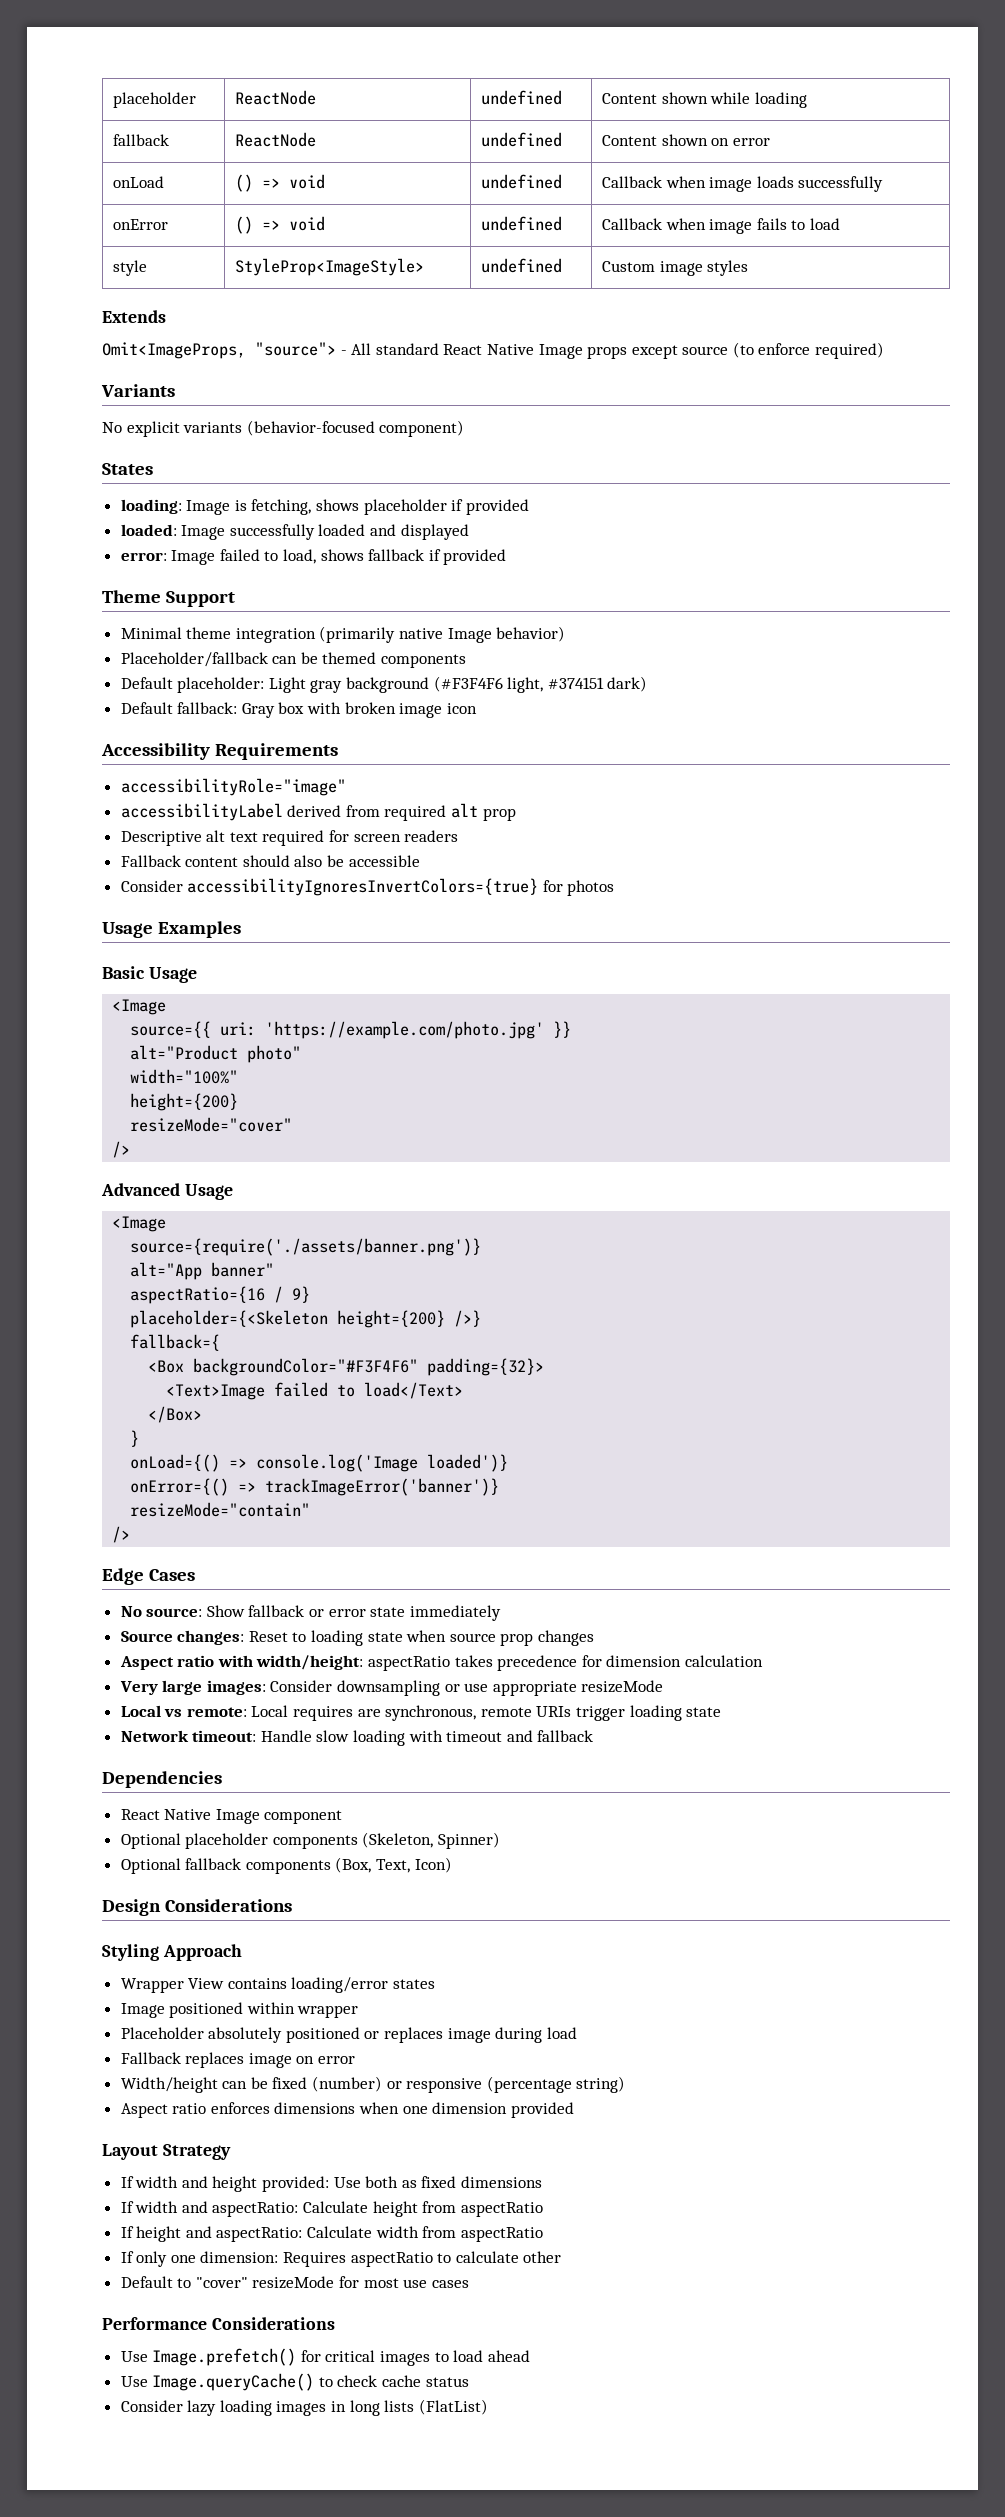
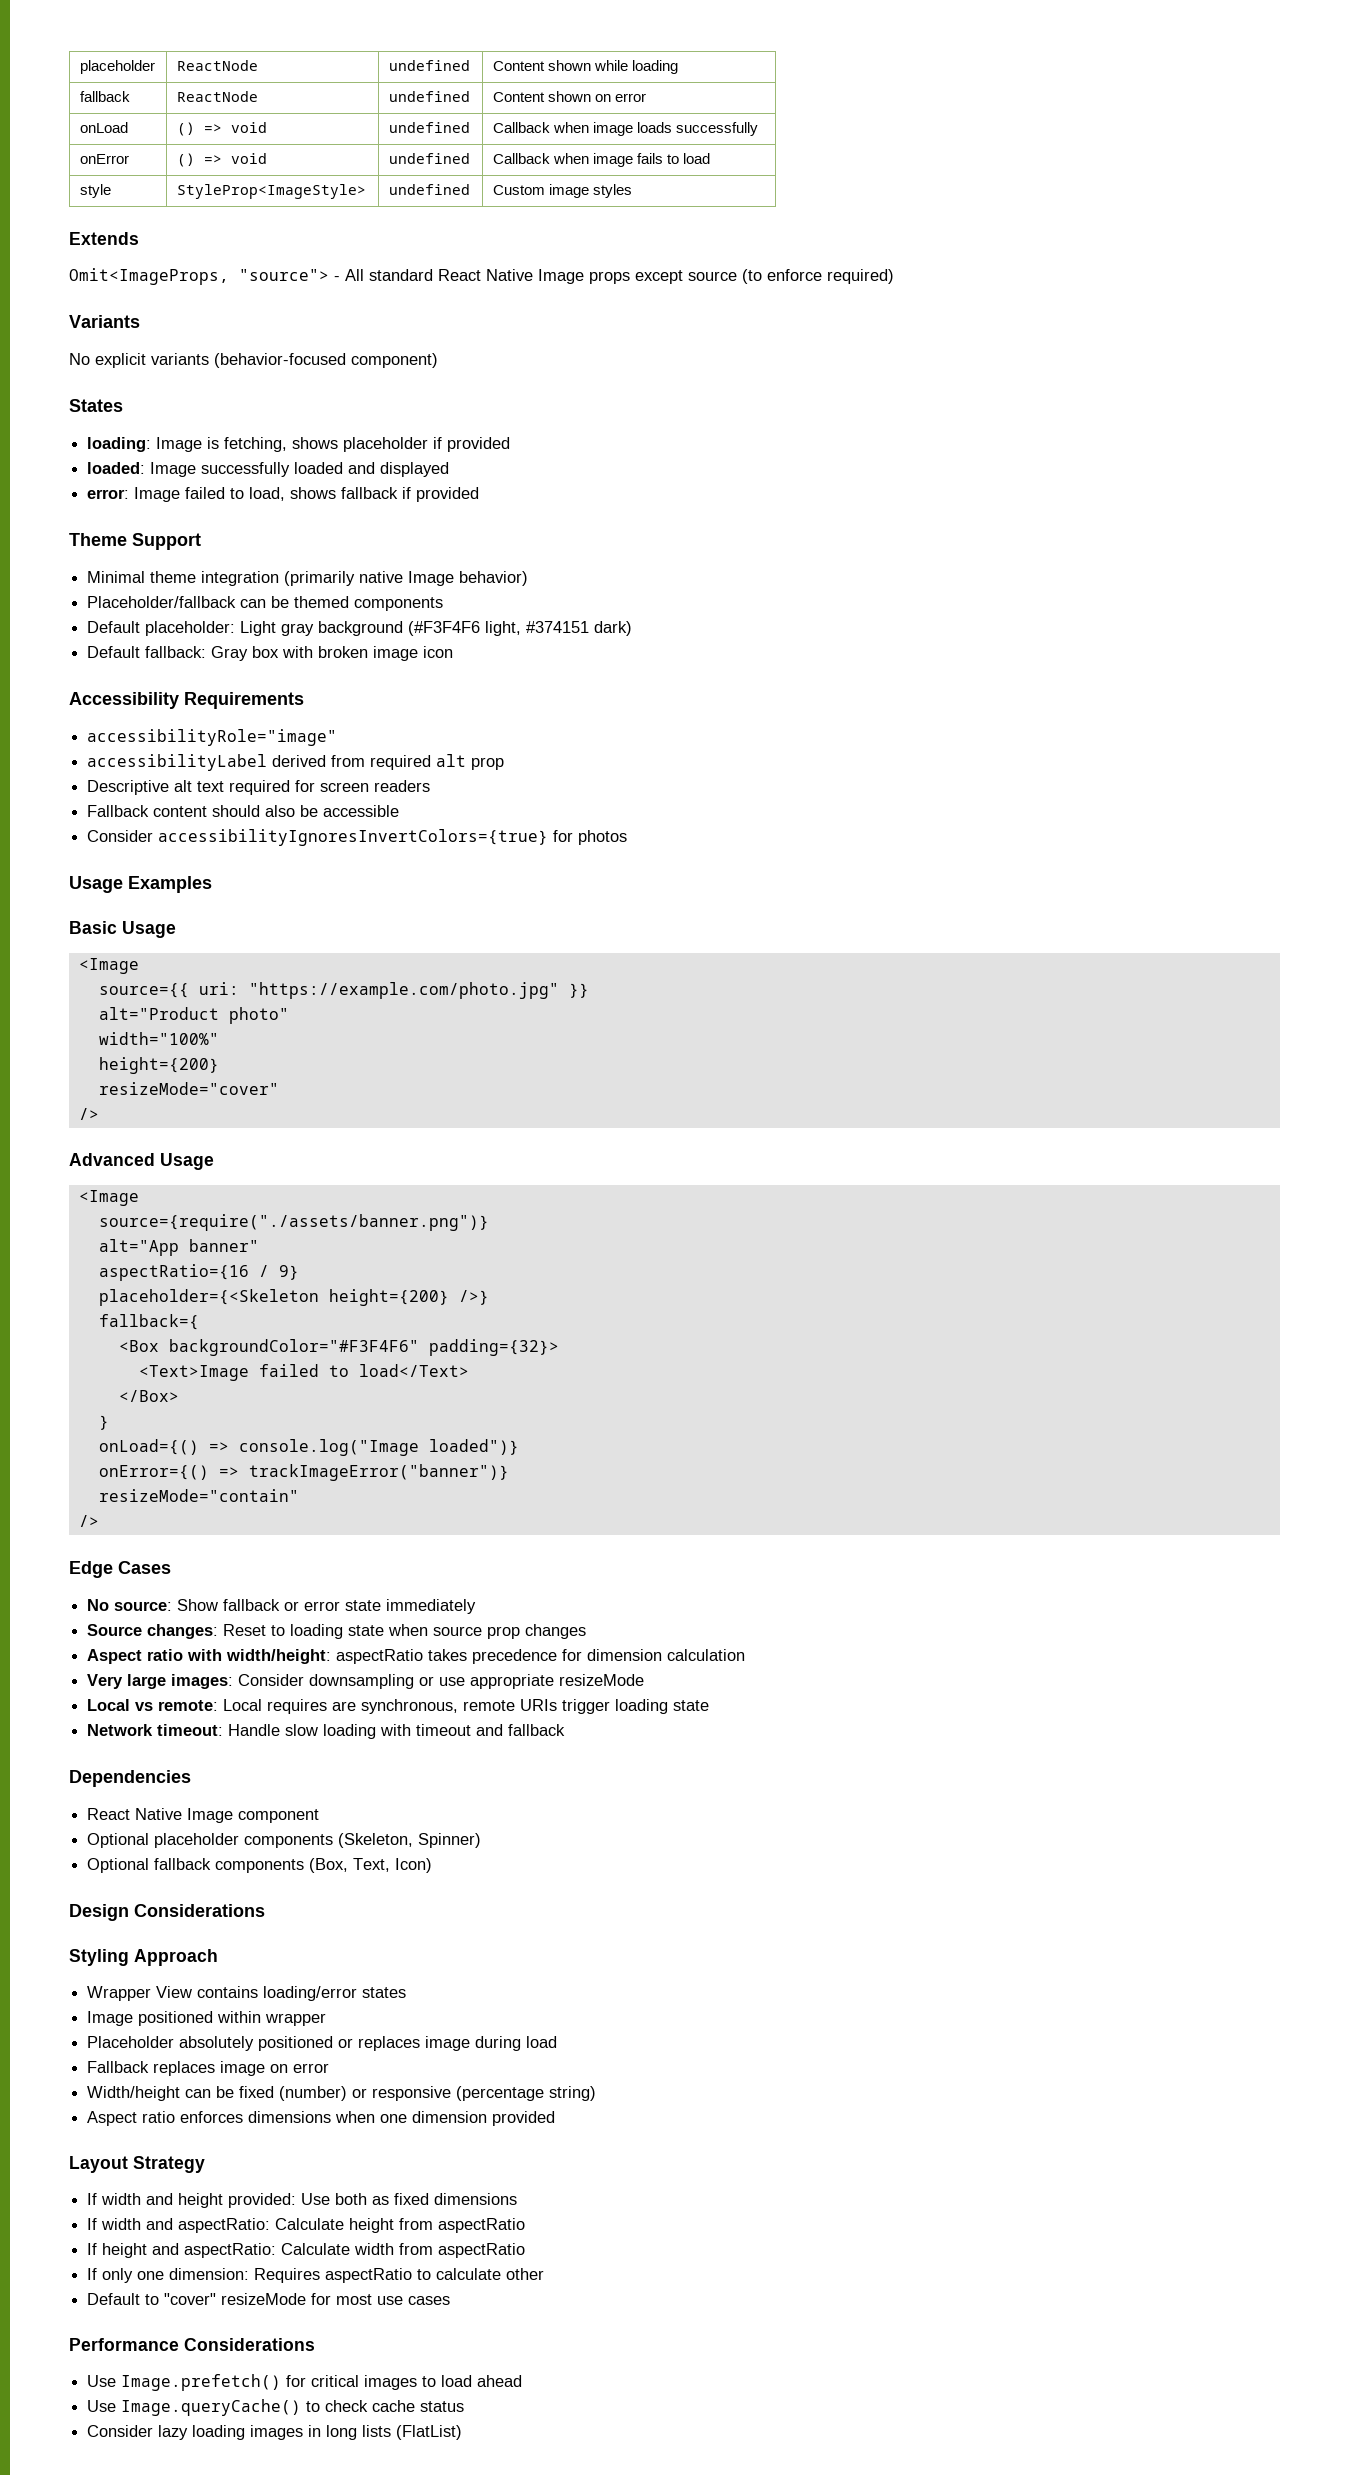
[265,1021,545,1039] 'https://example.com/photo.jpg' -> [248,982,559,999] "https://example.com/photo.jpg"
[130,1238,482,1256] source={require('./assets/banner.png')} -> [98,1214,489,1231] source={require("./assets/banner.png")}
[256,1454,509,1472] console.log('Image loaded')} -> [238,1439,519,1456] console.log("Image loaded")}
[265,1478,500,1496] trackImageError('banner')} -> [248,1464,509,1481] trackImageError("banner")}

